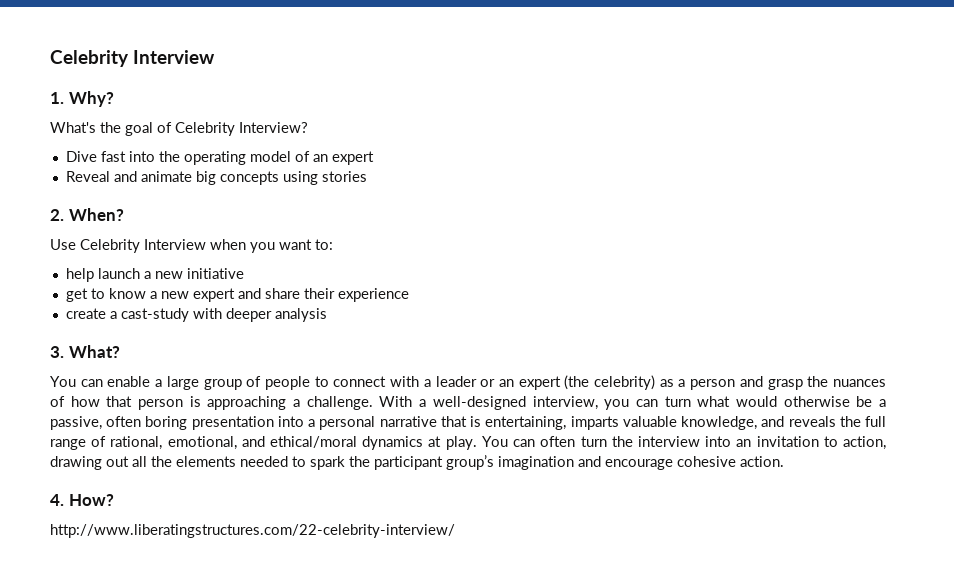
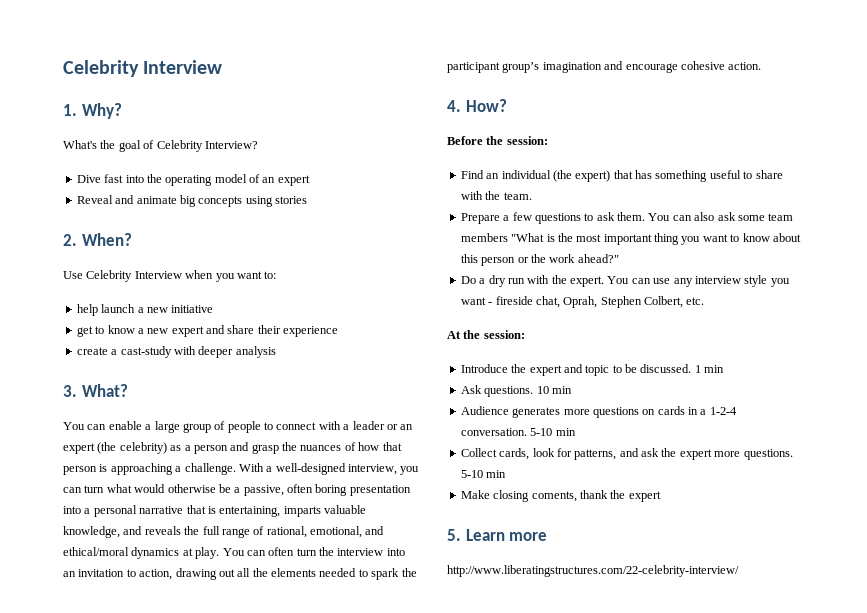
(114, 500) none -> [447,136,548,145] [460,170,783,182] [460,191,532,200] [460,212,794,224] [460,233,801,245] [460,254,619,266] [460,275,790,287] [460,296,705,308] [447,330,525,339] [460,364,725,376] [460,385,572,397] [460,406,737,418] [460,428,576,436] [460,448,793,460] [460,470,507,478] [460,490,661,502] [447,529,548,541] // Before the session: // Find an individual (the expert) that has something useful to share with the team. // Prepare a few questions to ask them. You can also ask some team members "What is the most important thing you want to know about this person or the work ahead?" // Do a dry run with the expert. You can use any interview style you want - fireside chat, Oprah, Stephen Colbert, etc. // At the session: // Introduce the expert and topic to be discussed. 1 min // Ask questions. 10 min // Audience generates more questions on cards in a 1-2-4 conversation. 5-10 min // Collect cards, look for patterns, and ask the expert more questions. 5-10 min // Make closing coments, thank the expert // 5. Learn more

